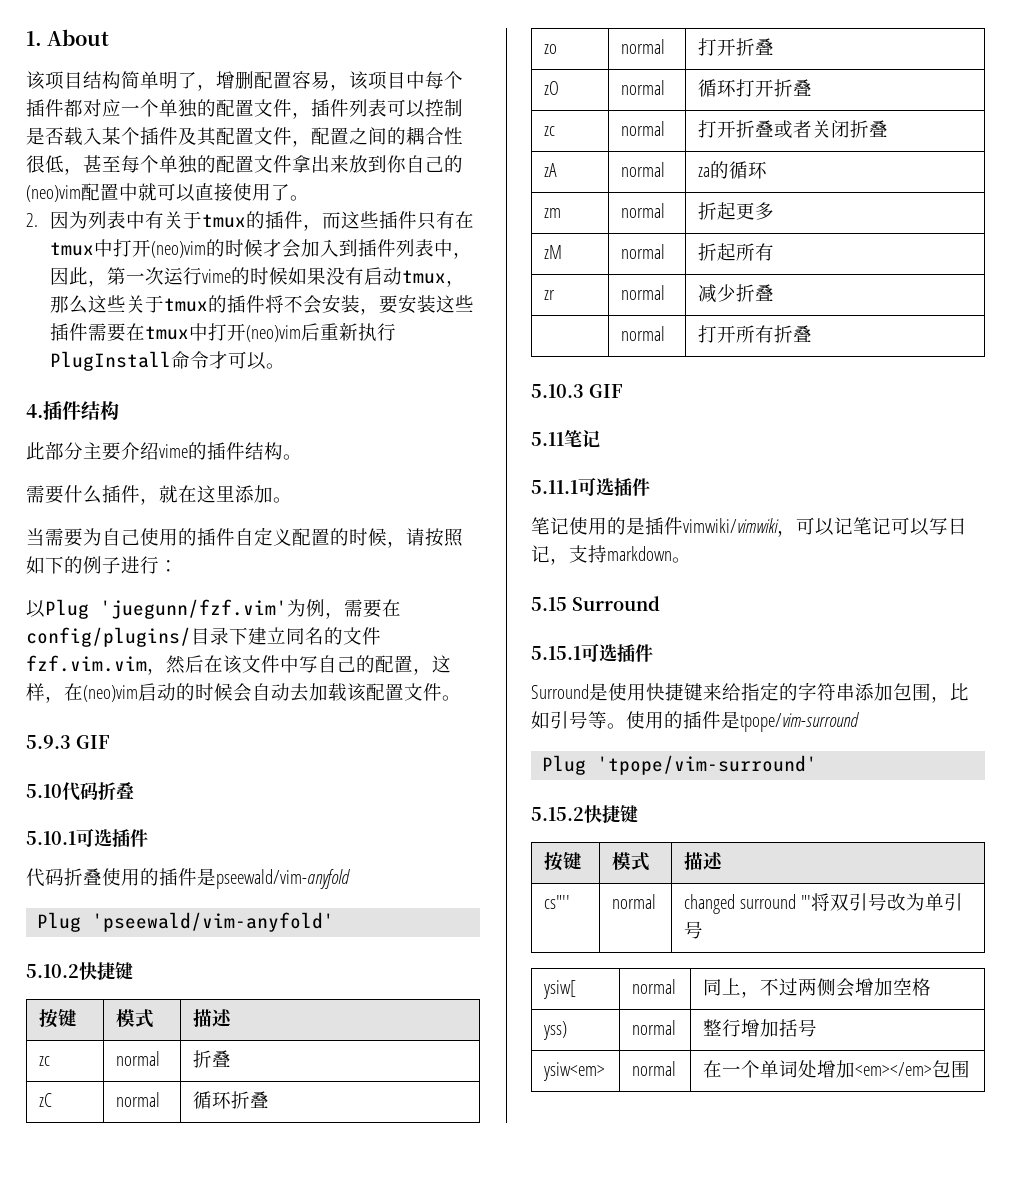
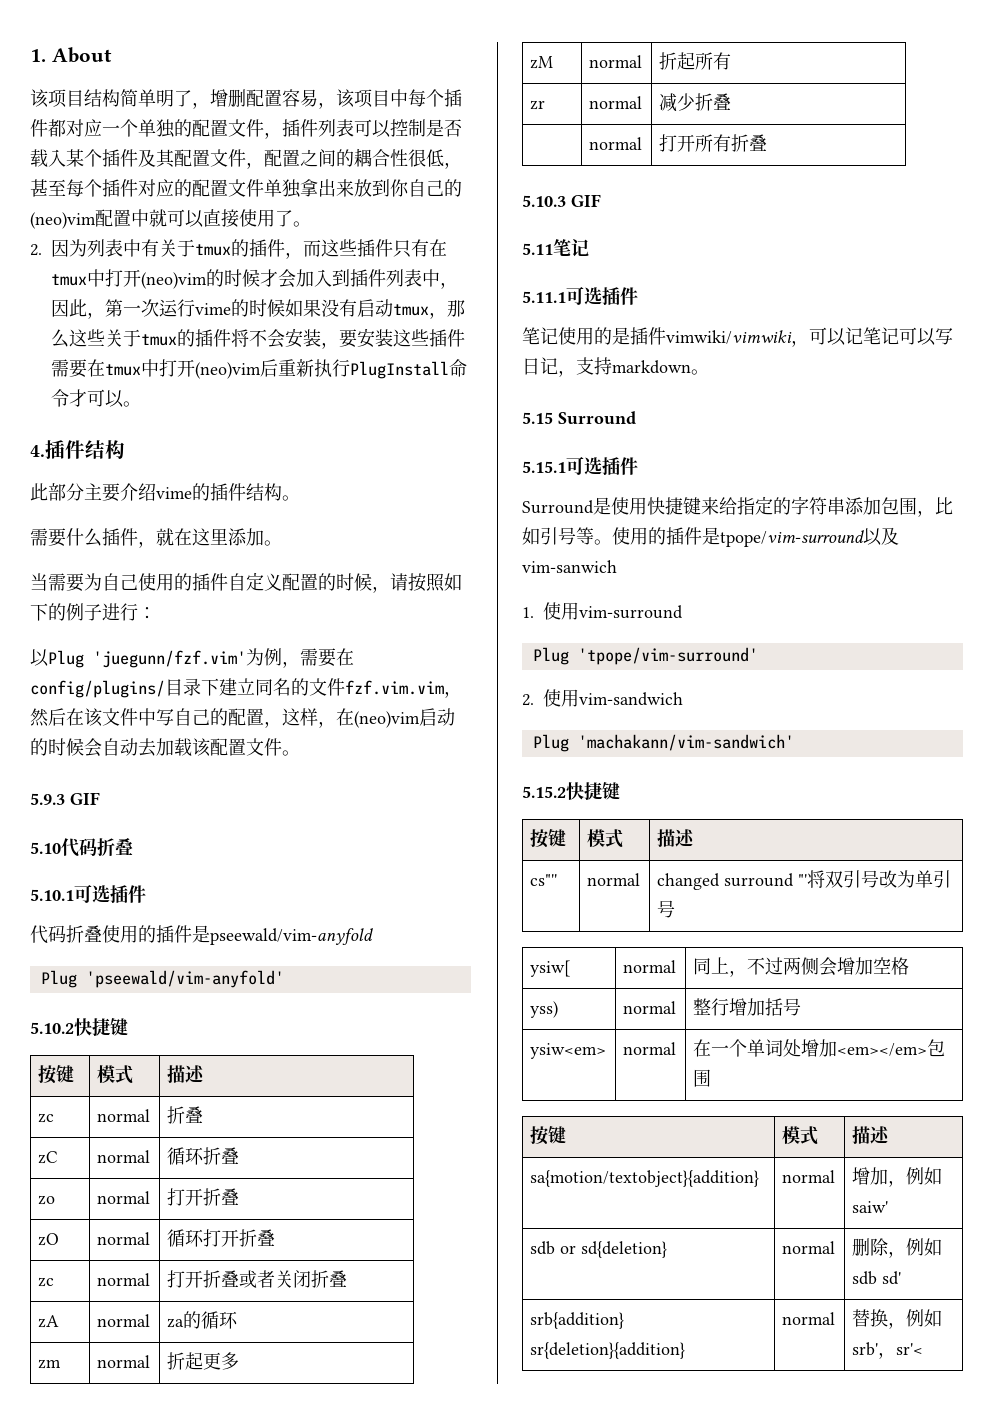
[159,155,292,174] 单独的配置文件 -> [102,179,301,198] 插件对应的配置文件单独
[542,755,818,775] // Plug 'tpope/vim-surround' -> [863,527,899,546] [522,560,617,573] [522,602,683,620] [532,647,758,665] [522,689,683,707] [532,734,794,752] 以及vim-sanwich // 1.使用vim-surround // Plug 'tpope/vim-surround' // 2.使用vim-sandwich // Plug 'machakann/vim-sandwich'
(971, 1069) none -> [530,1126,567,1145] [782,1126,819,1145] [852,1126,891,1144] [530,1170,760,1187] [782,1170,836,1183] [852,1167,943,1187] [852,1201,889,1213] [530,1241,668,1258] [782,1241,836,1254] [852,1238,943,1258] [852,1271,902,1285] [530,1312,625,1329] [530,1342,686,1359] [782,1312,836,1325] [852,1309,943,1329] [852,1342,924,1359] // 按键 | 模式 | 描述 // sa{motion/textobject}{addition} | normal | 增加，例如saiw' // sdb or sd{deletion} | normal | 删除，例如sdb sd' // srb{addition} sr{deletion}{addition} | normal | 替换，例如srb'，sr'<

